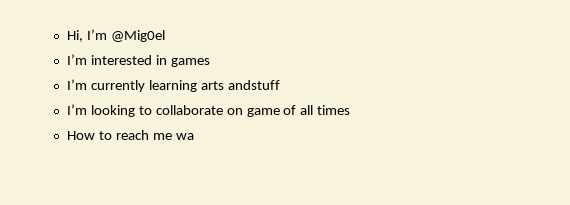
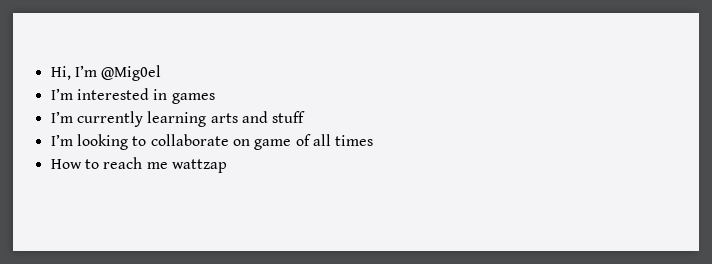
[227,80,280,90] andstuff -> [241,111,306,123] and stuff
[175,133,194,140] wa -> [171,159,227,173] wattzap

